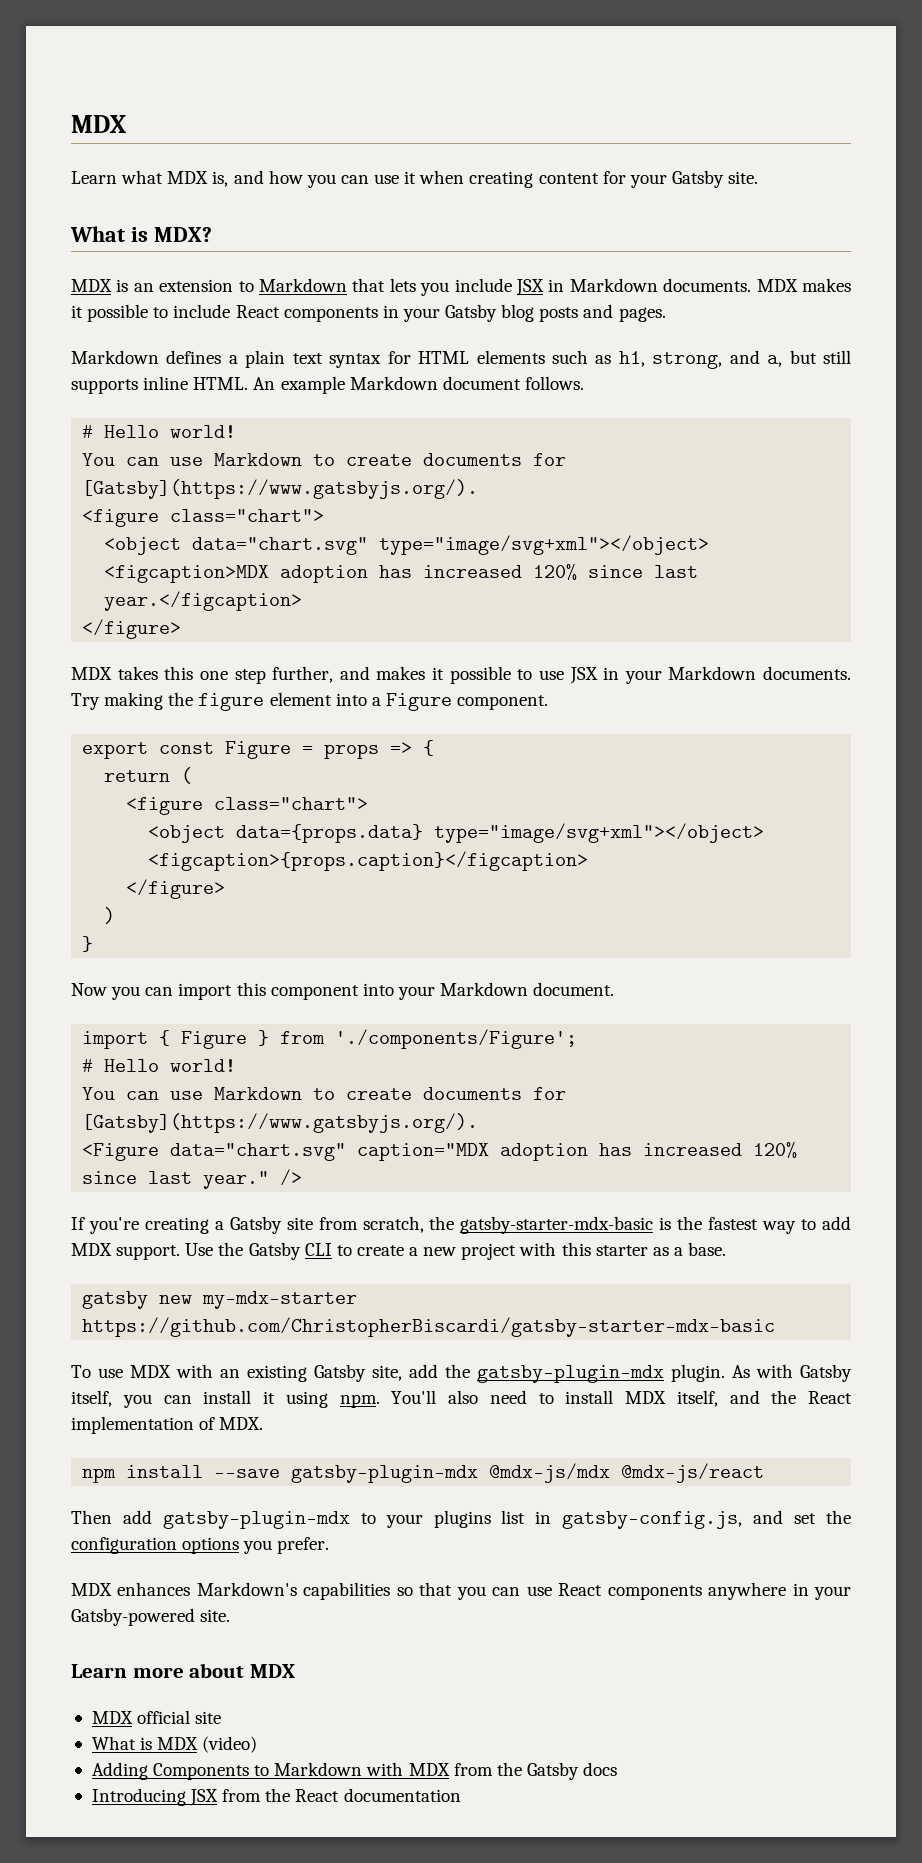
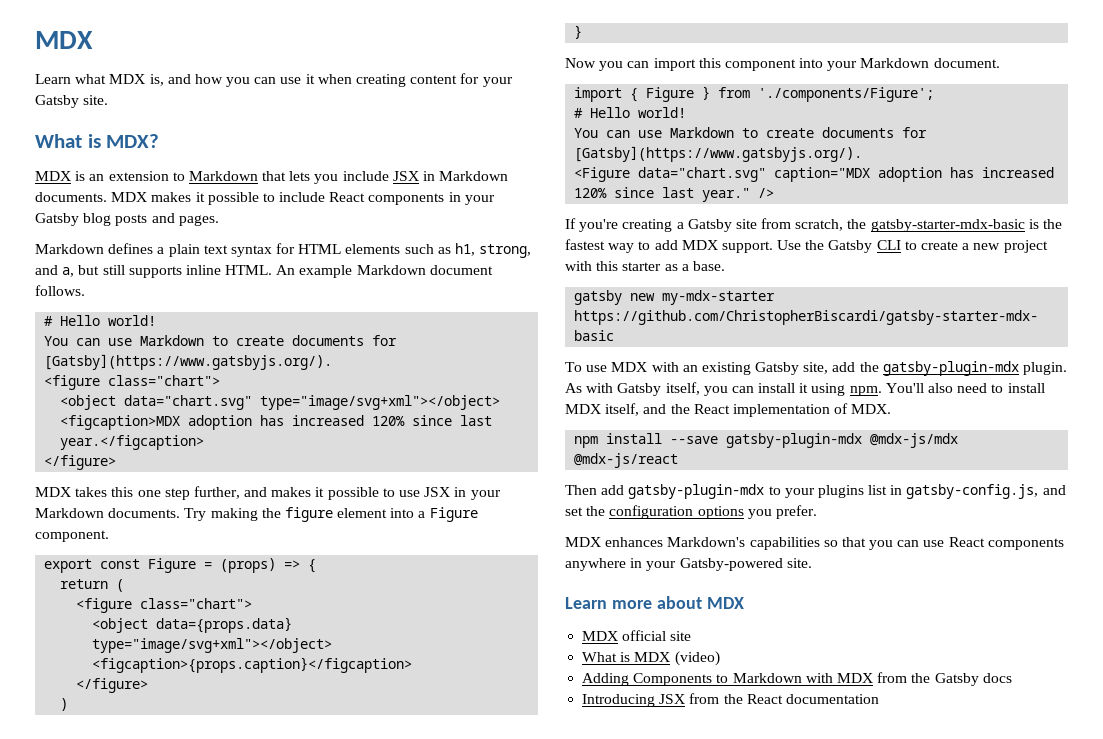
[324,744,380,759] props -> [220,558,277,573] (props)

